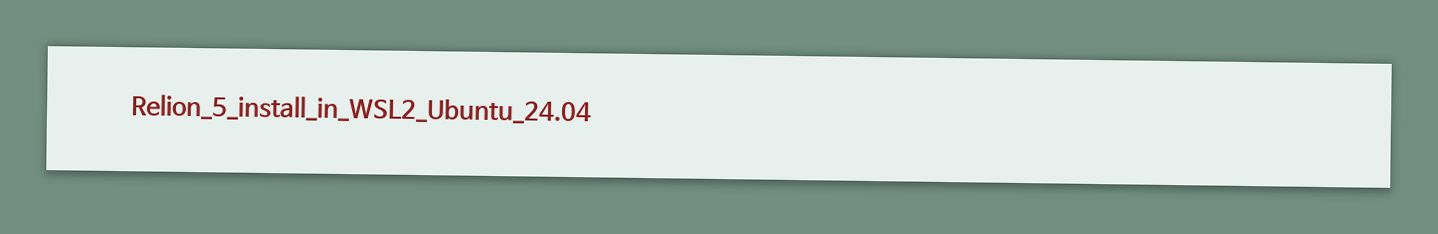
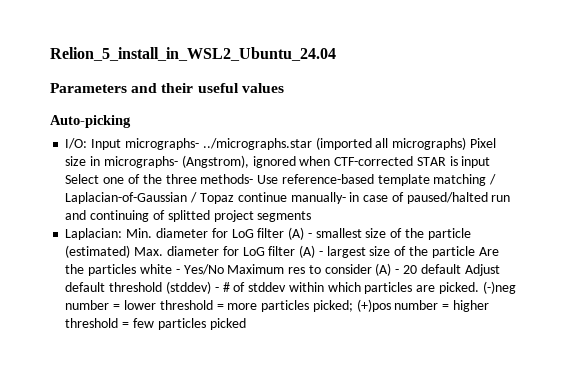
(592, 109) none -> [50,83,284,93] [50,115,131,128] [65,137,496,150] [65,155,491,168] [65,174,497,186] [65,192,511,204] [65,210,312,222] [65,227,471,240] [65,245,499,258] [65,263,500,276] [65,281,516,294] [65,299,489,312] [65,318,246,330] // Parameters and their useful values // Auto-picking // I/O: Input micrographs- ../micrographs.star (imported all micrographs) Pixel size in micrographs- (Angstrom), ignored when CTF-corrected STAR is input Select one of the three methods- Use reference-based template matching / Laplacian-of-Gaussian / Topaz continue manually- in case of paused/halted run and continuing of splitted project segments // Laplacian: Min. diameter for LoG filter (A) - smallest size of the particle (estimated) Max. diameter for LoG filter (A) - largest size of the particle Are the particles white - Yes/No Maximum res to consider (A) - 20 default Adjust default threshold (stddev) - # of stddev within which particles are picked. (-)neg number = lower threshold = more particles picked; (+)pos number = higher threshold = few particles picked

